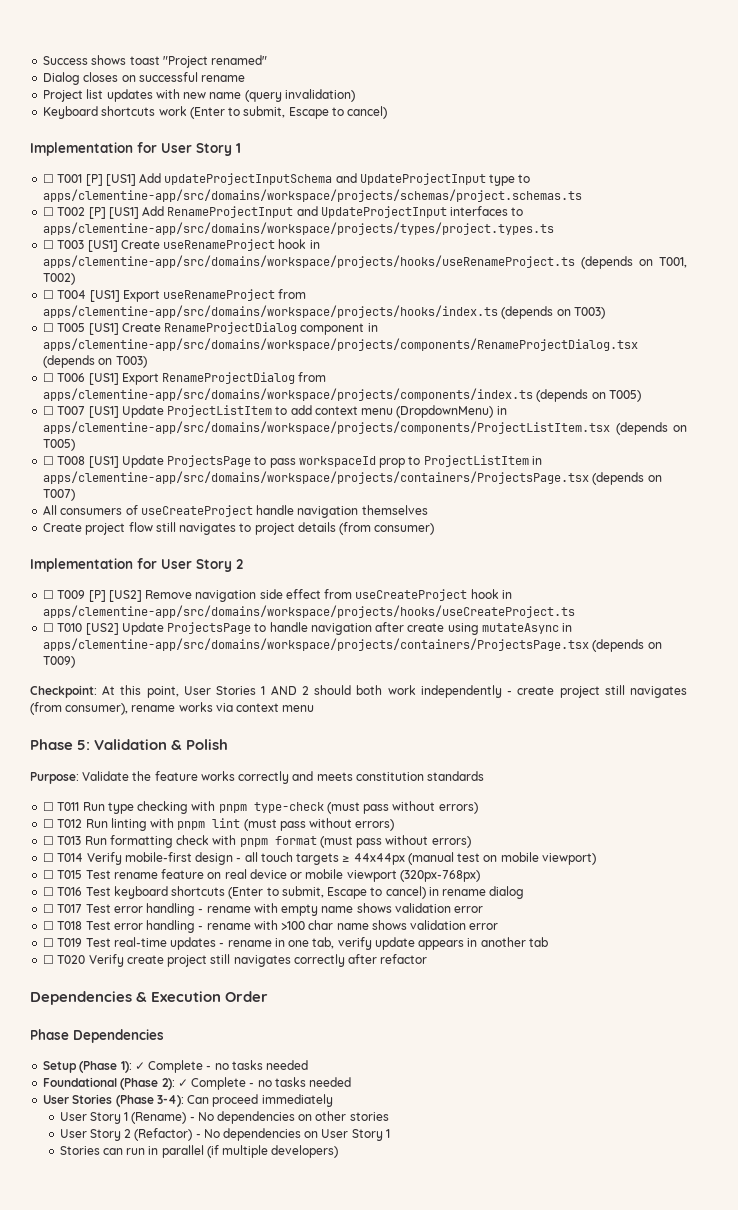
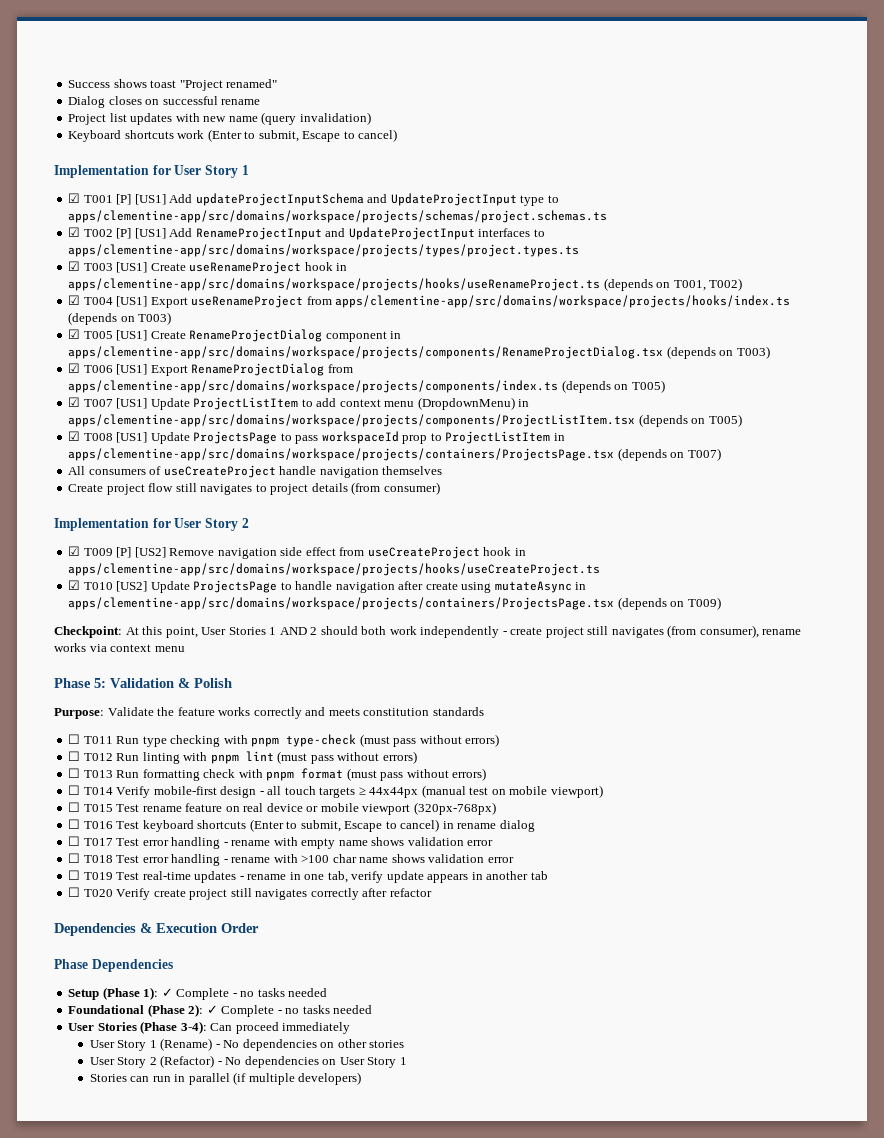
[43,174,55,183] ☐ -> [68,193,81,203] ☑
[43,207,55,216] ☐ -> [68,227,81,237] ☑
[43,240,55,249] ☐ -> [68,261,81,271] ☑
[43,290,55,299] ☐ -> [68,295,81,305] ☑
[43,323,55,332] ☐ -> [68,329,81,339] ☑
[43,373,55,382] ☐ -> [68,363,81,373] ☑
[43,406,55,415] ☐ -> [68,397,81,407] ☑
[43,456,55,465] ☐ -> [68,431,81,441] ☑
[43,590,55,599] ☐ -> [68,546,81,556] ☑
[43,623,55,632] ☐ -> [68,580,81,590] ☑

